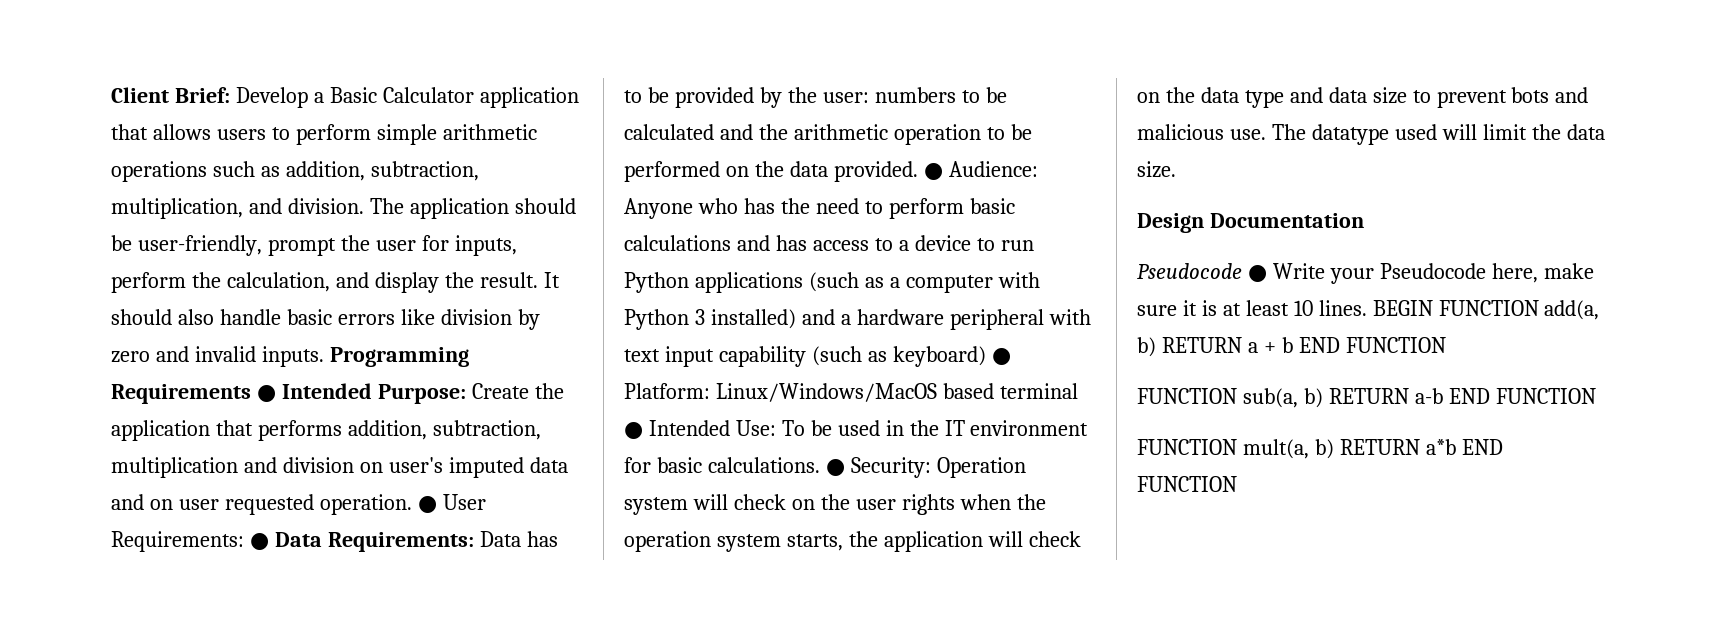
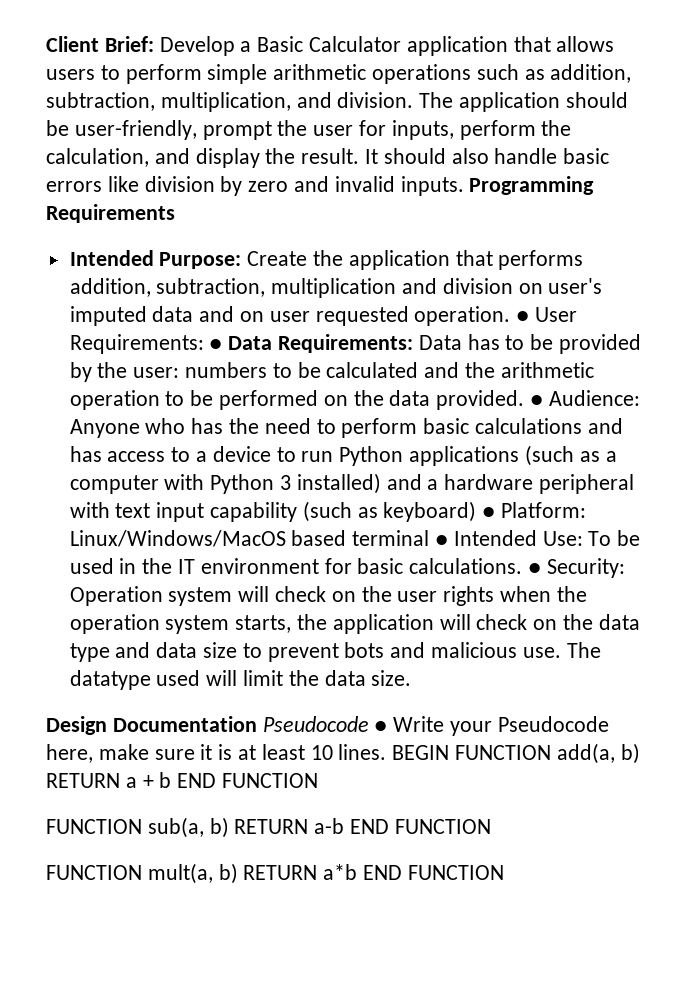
[256,385,276,402] ● -> (175, 213) //
(1364, 220) // -> (257, 724) none

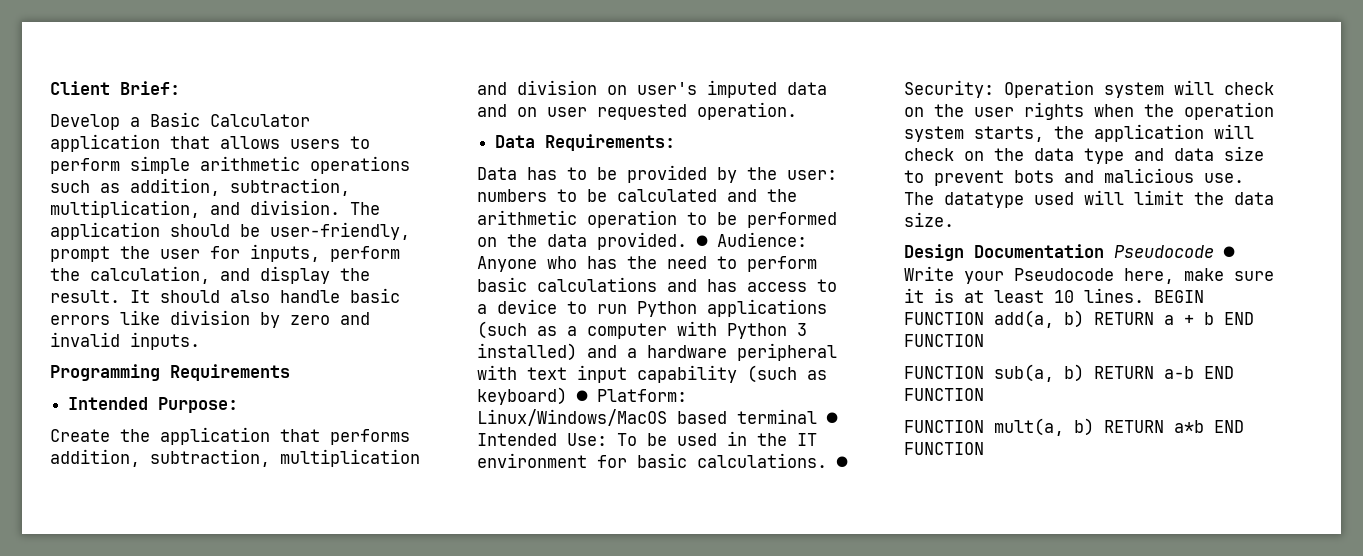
(154, 44) none -> (180, 88) //
(464, 186) none -> (200, 341) //
(242, 260) none -> (239, 405) //
[516,307,578,322] [69,334,223,354] ● User Requirements: ● -> (797, 111) //
(414, 343) none -> (676, 142) //

